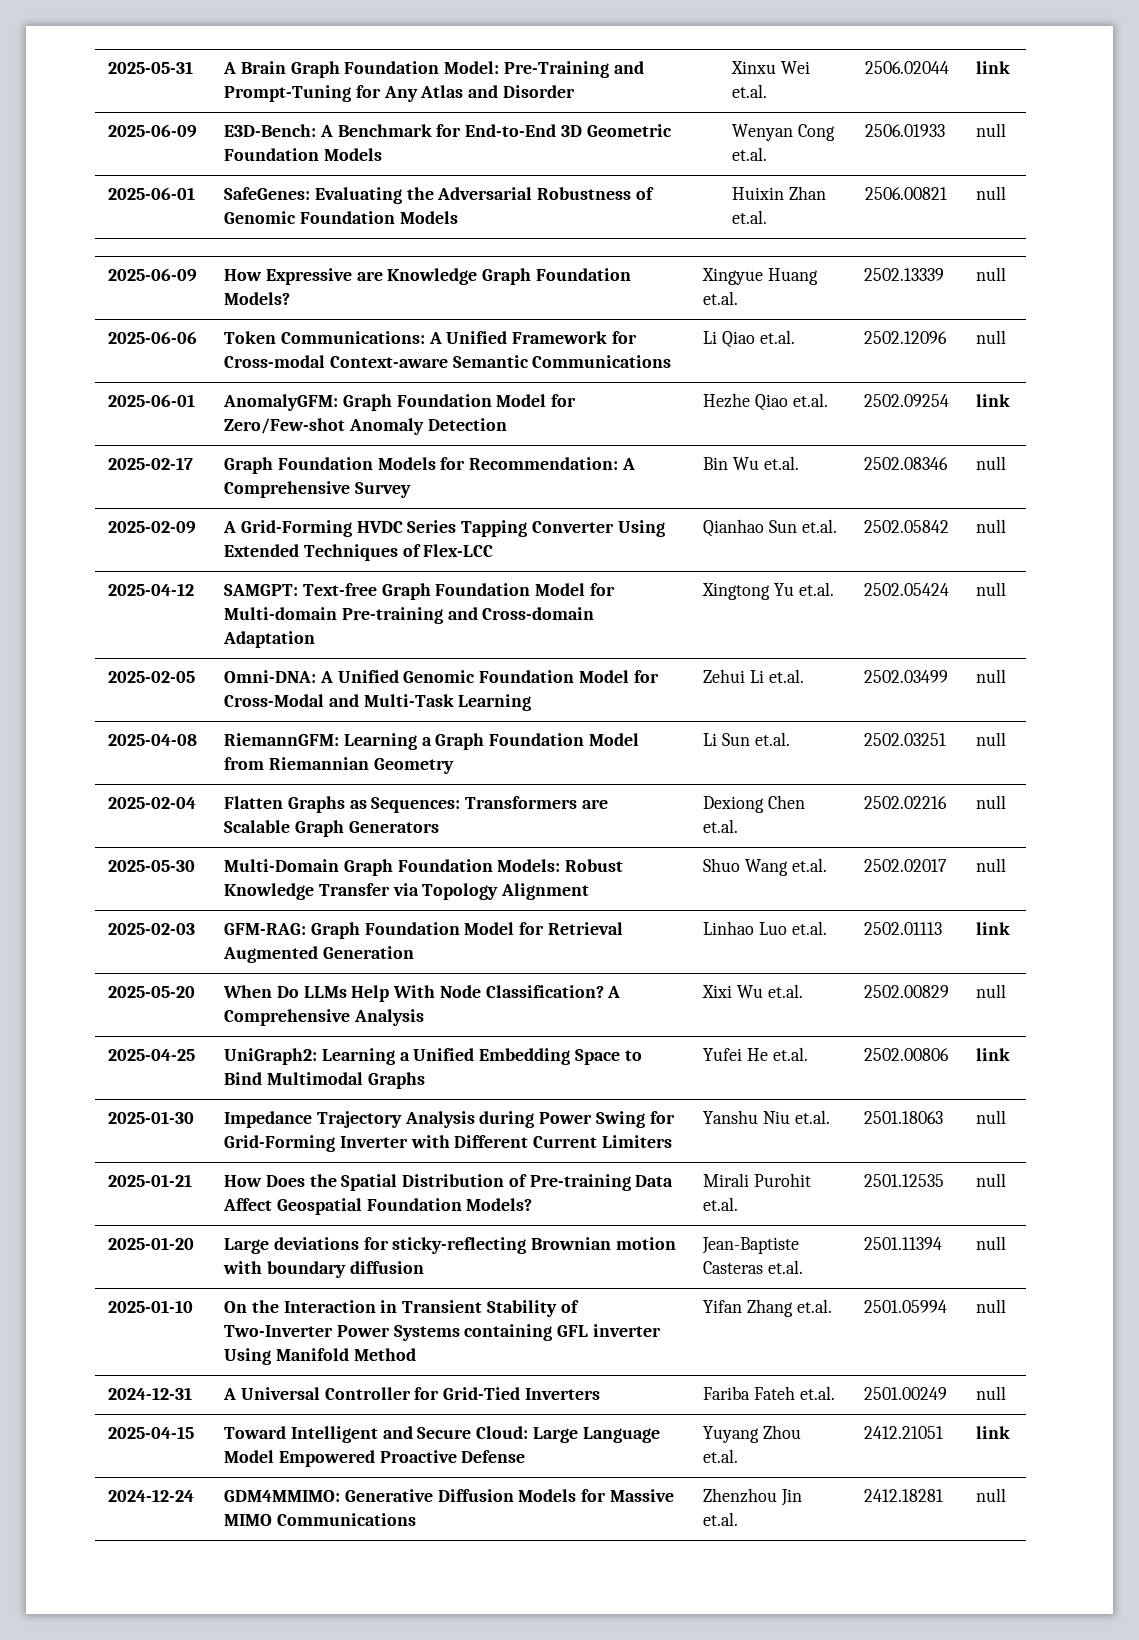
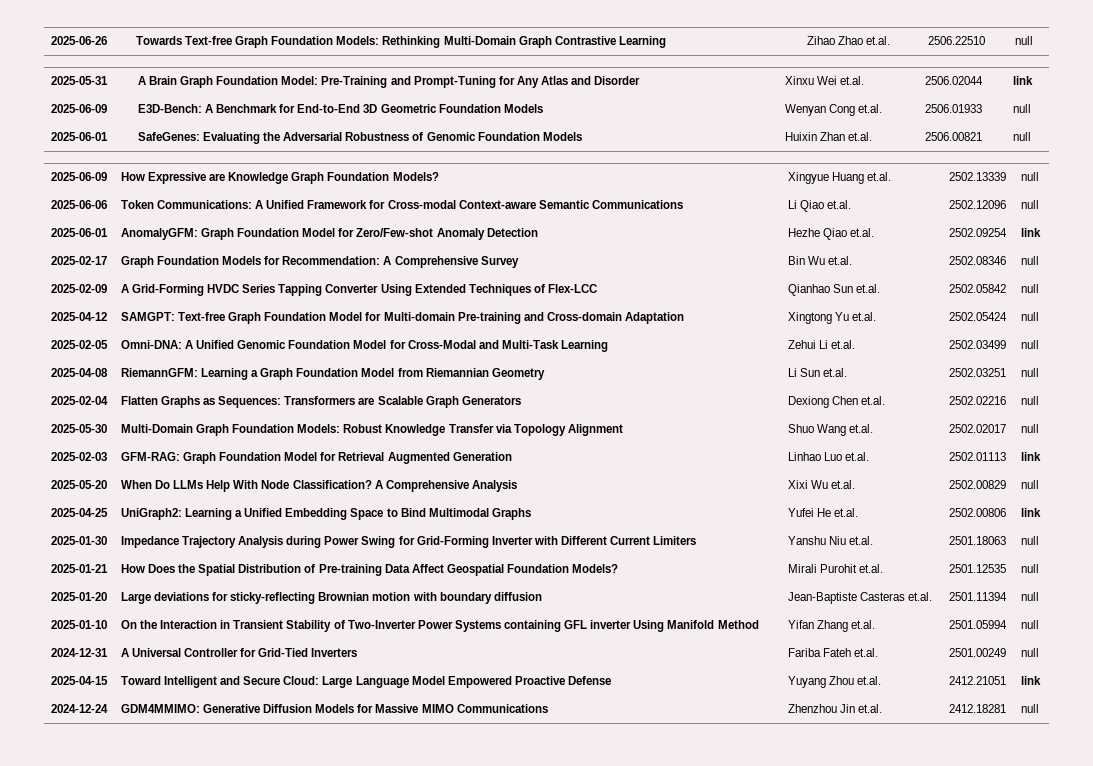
(108, 67) none -> [50,36,107,45] [135,36,666,48] [806,36,891,45] [927,36,985,45] [1014,36,1033,45] 2025-06-26 | Towards Text-free Graph Foundation Models: Rethinking Multi-Domain Graph Contrastive Learning | Zihao Zhao et.al. | 2506.22510 | null //

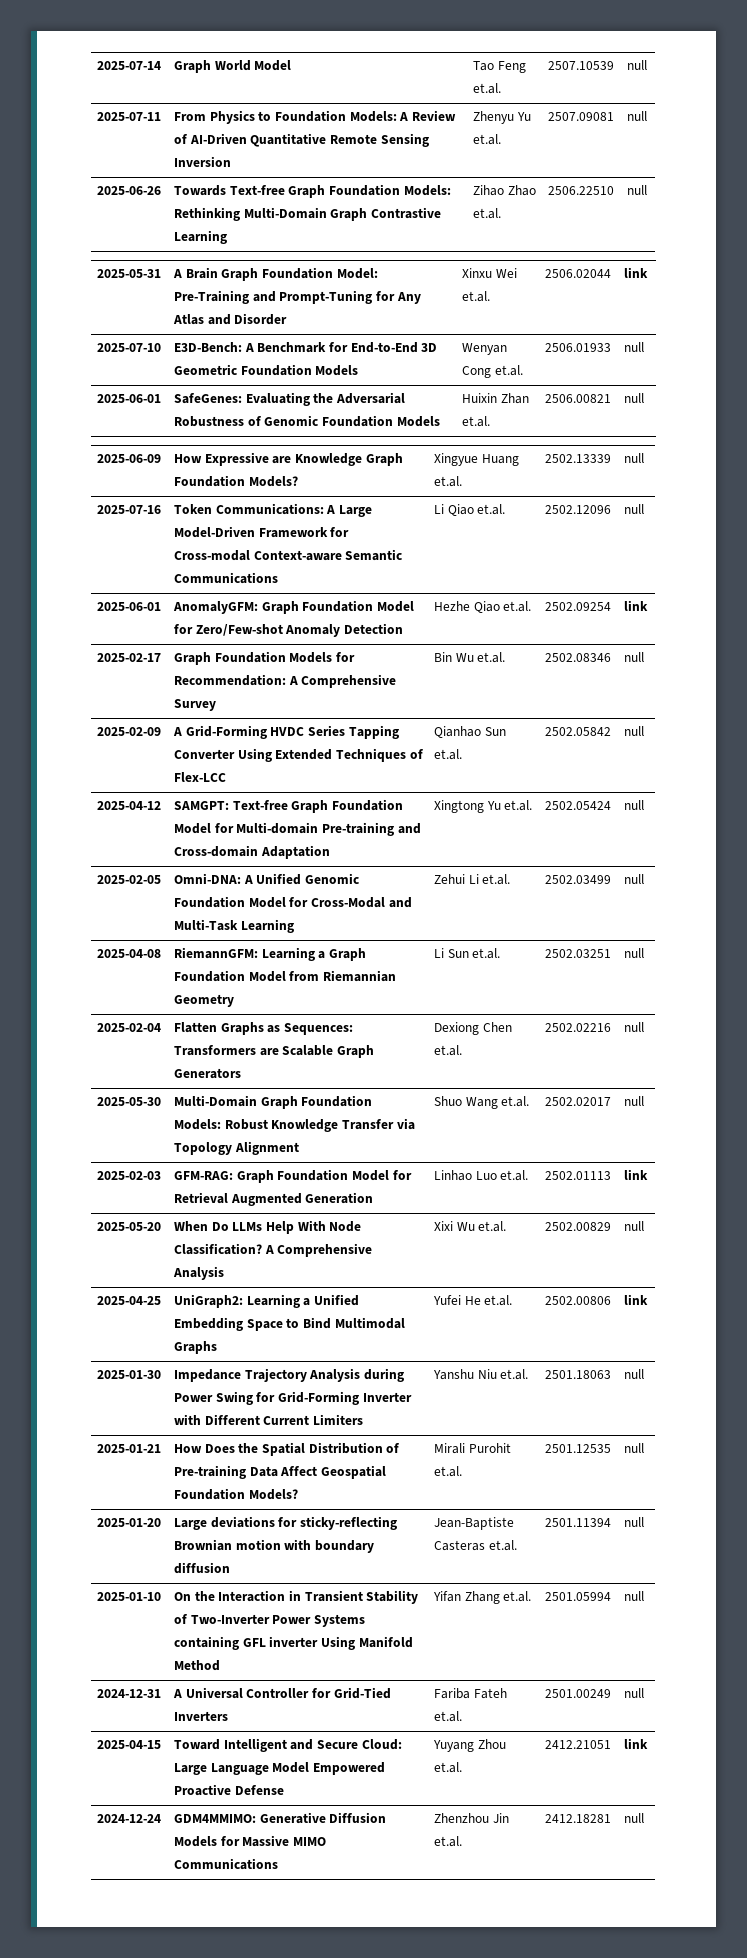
(50, 40) none -> [97,61,162,70] [174,60,292,73] [473,61,526,73] [473,83,502,94] [548,61,615,70] [627,60,648,70] [97,112,162,121] [174,110,456,124] [174,133,429,147] [174,156,232,167] [473,111,531,124] [473,134,502,145] [548,112,615,121] [627,111,648,121] 2025-07-14 | Graph World Model | Tao Feng et.al. | 2507.10539 | null // 2025-07-11 | From Physics to Foundation Models: A Review of AI-Driven Quantitative Remote Sensing Inversion | Zhenyu Yu et.al. | 2507.09081 | null //
[50,104,107,113] 2025-06-09 -> [97,343,162,352] 2025-07-10
[50,200,107,209] 2025-06-06 -> [97,505,162,514] 2025-07-16
[266,200,305,209] Unified -> [338,505,372,517] [174,526,256,538] Large Model-Driven

